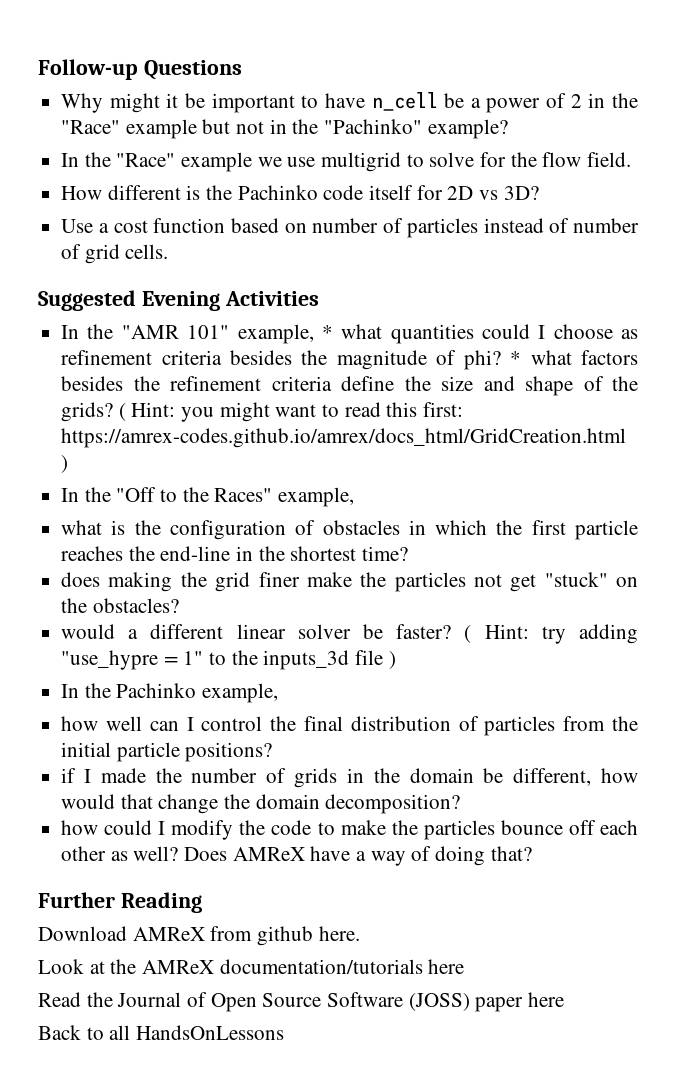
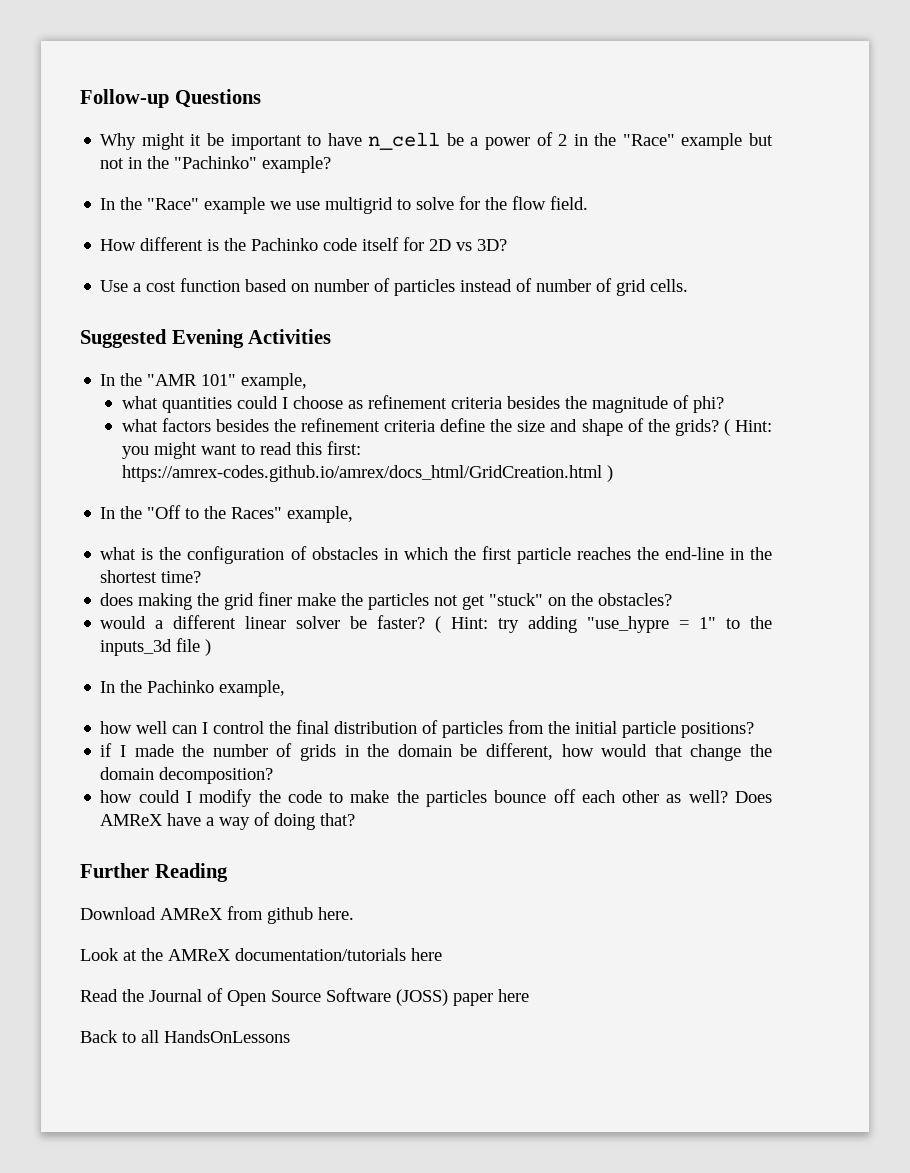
[321,325,333,339] * -> (308, 381) //
[510,351,522,365] * -> (724, 404) //

